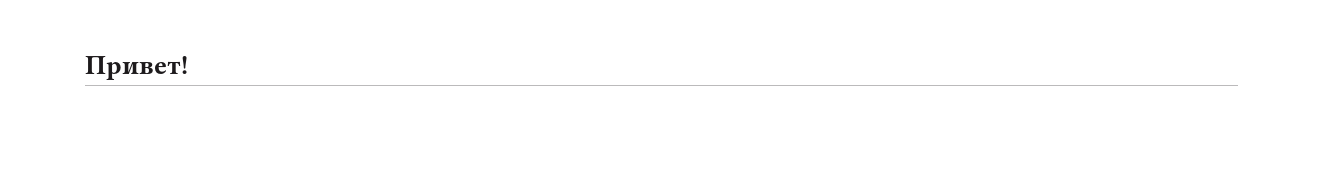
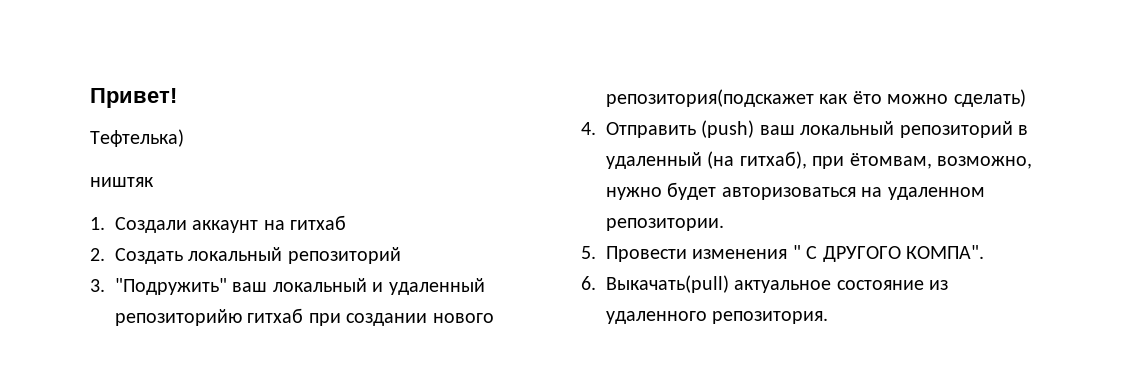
(188, 68) none -> [90,129,184,147] [90,177,154,187] [90,215,347,233] [90,247,401,264] [90,278,485,295] [115,308,494,326] [606,89,1026,107] [581,120,1028,138] [606,151,1032,169] [606,182,985,200] [606,218,724,231] [581,245,984,262] [581,275,949,293] [606,311,829,324] // Тефтелька) // ништяк // 1. Создали аккаунт на гитхаб // 2. Создать локальный репозиторий // 3. "Подружить" ваш локальный и удаленный репозиторийю гитхаб при создании нового репозитория(подскажет как ёто можно сделать) // 4. Отправить (push) ваш локальный репозиторий в удаленный (на гитхаб), при ётомвам, возможно, нужно будет авторизоваться на удаленном репозитории. // 5. Провести изменения " С ДРУГОГО КОМПА". // 6. Выкачать(pull) актуальное состояние из удаленного репозитория.

